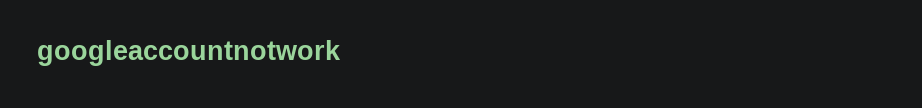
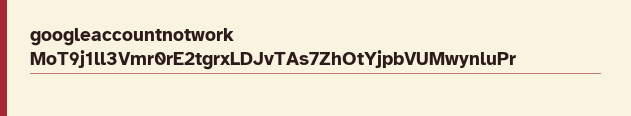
(341, 53) none -> [30,50,516,70] MoT9j1ll3Vmr0rE2tgrxLDJvTAs7ZhOtYjpbVUMwynluPr

